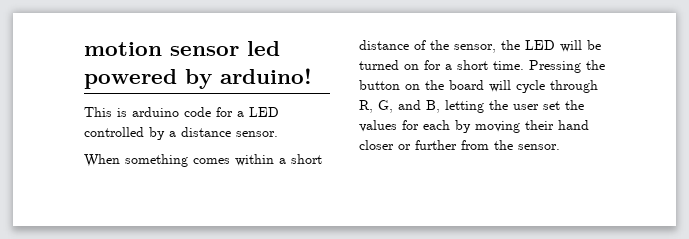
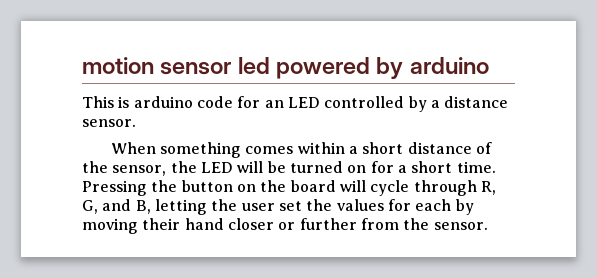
[220,68,312,84] arduino! -> [409,57,489,74] arduino
[237,111,244,117] a -> [264,100,284,108] an

